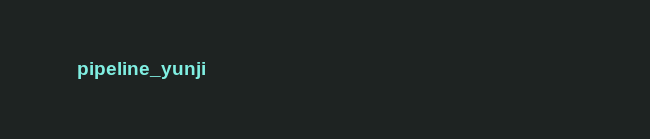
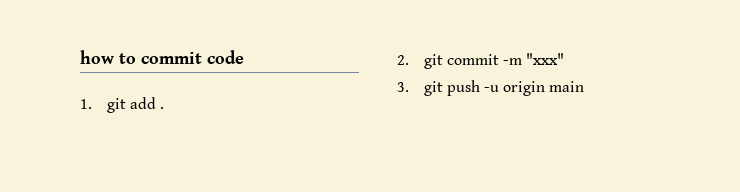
[77,62,206,79] pipeline_yunji -> [80,50,244,64] [80,97,164,113] [397,53,565,69] [397,80,585,96] how to commit code // 1. git add . // 2. git commit -m "xxx" // 3. git push -u origin main

